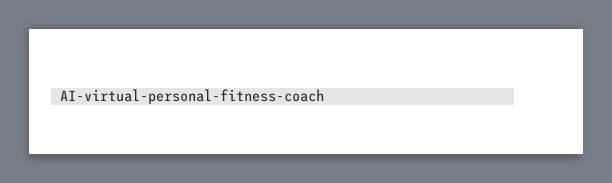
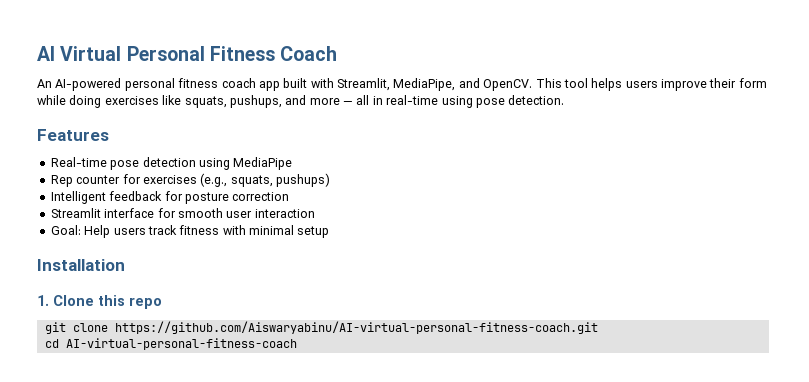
(60, 96) none -> [37,46,338,61] [37,78,767,91] [37,95,565,108] [37,129,109,141] [50,157,293,170] [50,173,330,187] [50,191,290,204] [50,208,315,218] [50,225,330,238] [37,259,125,271] [37,295,162,309] [44,321,598,334] [44,339,59,348] AI Virtual Personal Fitness Coach // An AI-powered personal fitness coach app built with Streamlit, MediaPipe, and OpenCV. This tool helps users improve their form while doing exercises like squats, pushups, and more — all in real-time using pose detection. // Features // Real-time pose detection using MediaPipe // Rep counter for exercises (e.g., squats, pushups) // Intelligent feedback for posture correction // Streamlit interface for smooth user interaction // Goal: Help users track fitness with minimal setup // Installation // 1. Clone this repo // git clone https://github.com/Aiswaryabinu/AI-virtual-personal-fitness-coach.git // cd

